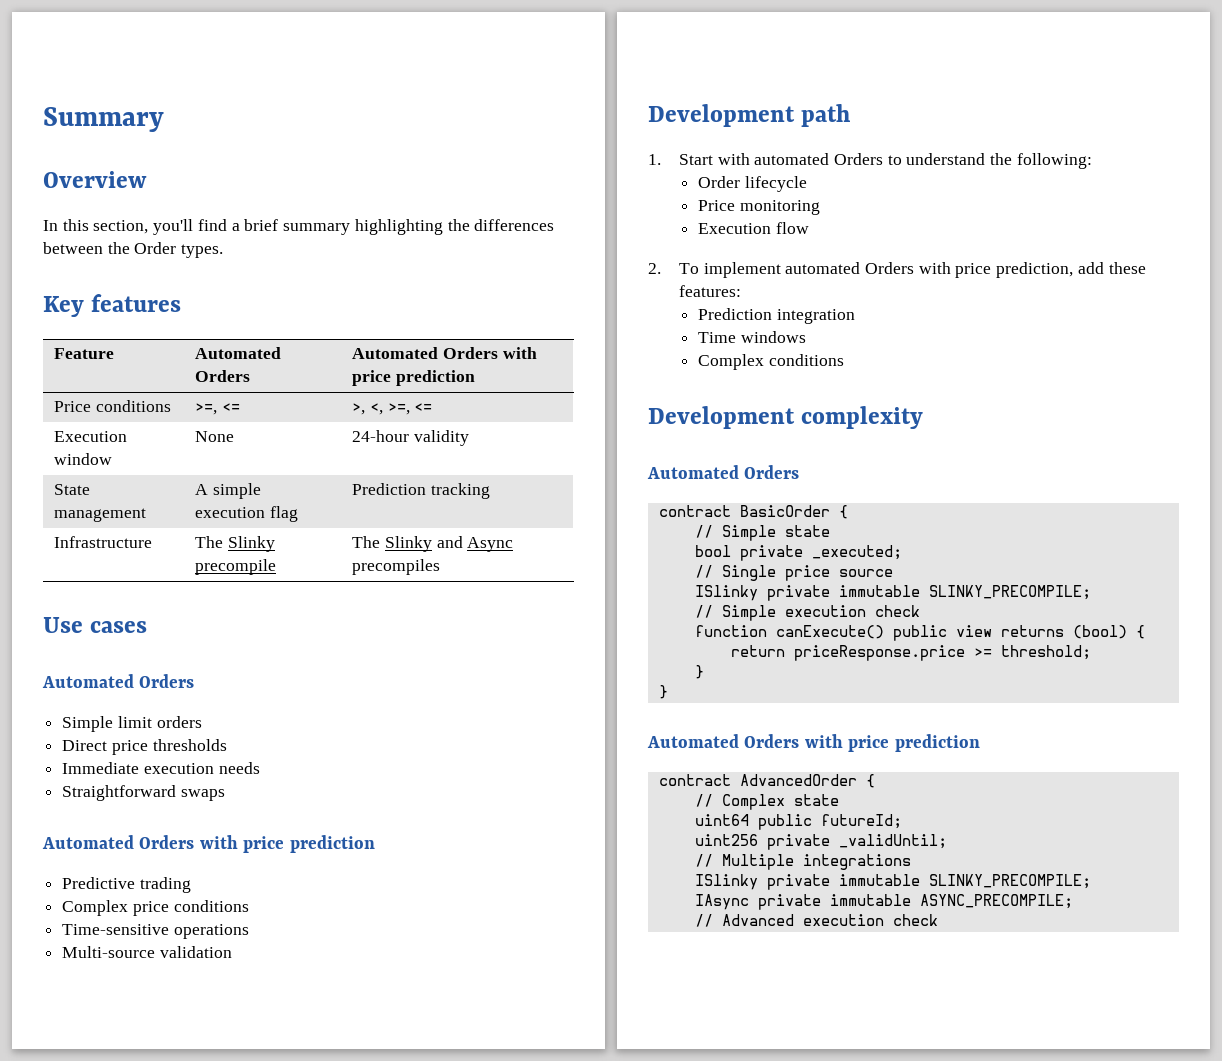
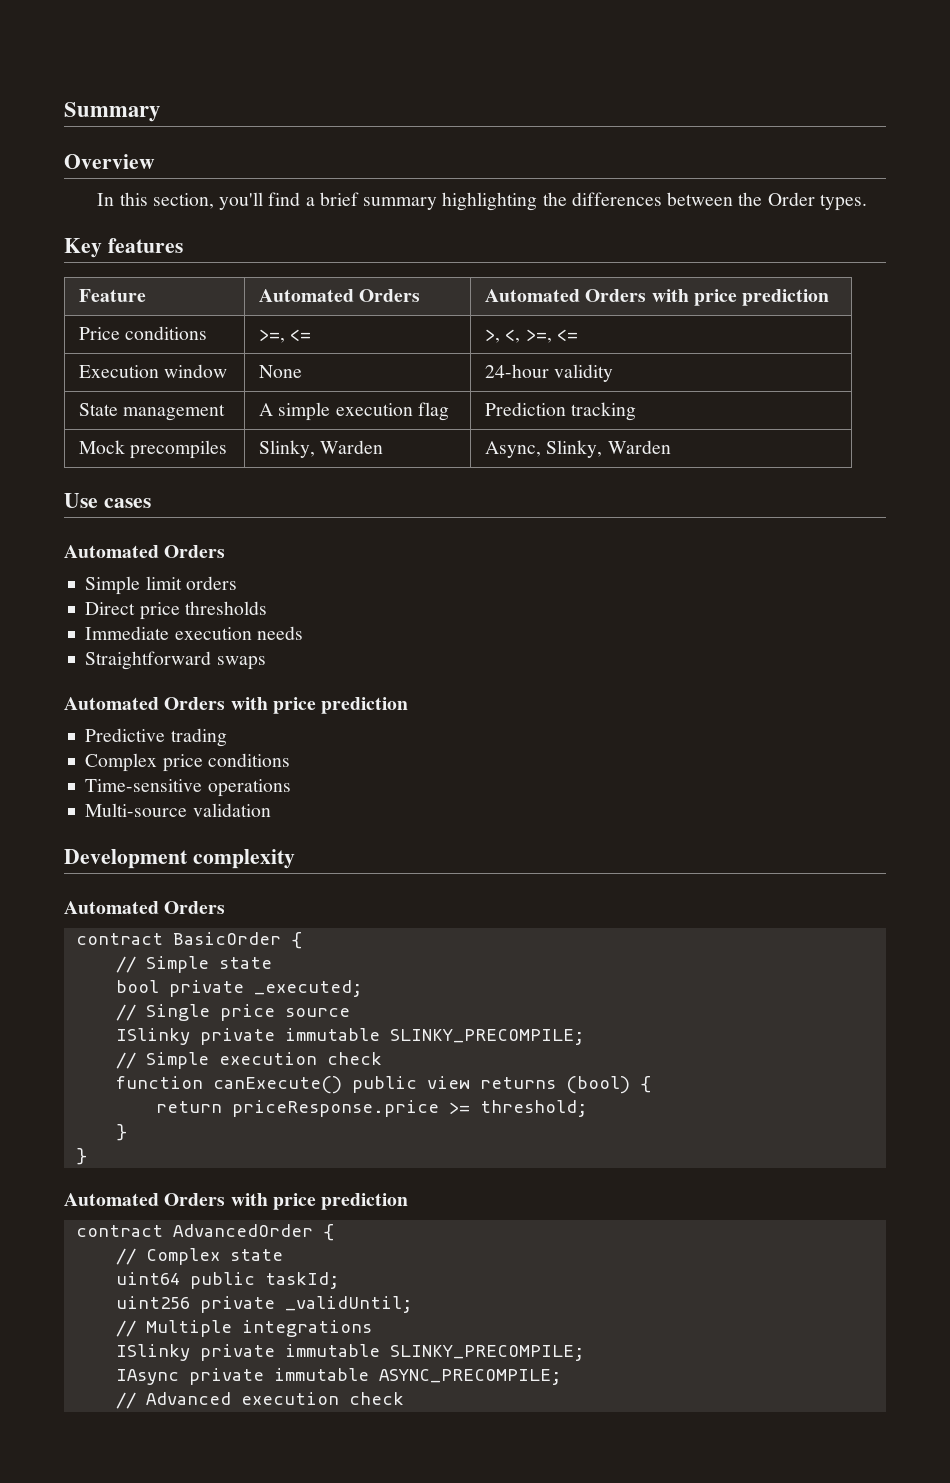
[54,536,153,548] [195,536,275,552] [195,559,277,575] [352,536,514,552] [352,559,441,575] Infrastructure | The Slinky precompile | The Slinky and Async precompiles -> [79,440,228,459] [259,440,384,458] [485,440,671,458] Mock precompiles | Slinky, Warden | Async, Slinky, Warden
[648,104,851,127] [648,153,1092,169] [698,176,807,192] [698,200,820,215] [698,222,809,234] [648,262,1146,278] [678,285,741,297] [698,308,855,324] [698,331,806,343] [698,354,844,370] // Development path // 1. Start with automated Orders to understand the following: // Order lifecycle // Price monitoring // Execution flow // 2. To implement automated Orders with price prediction, add these features: // Prediction integration // Time windows // Complex conditions -> (271, 810) none
[820,814,902,829] futureId; -> [264,1272,339,1289] taskId;

